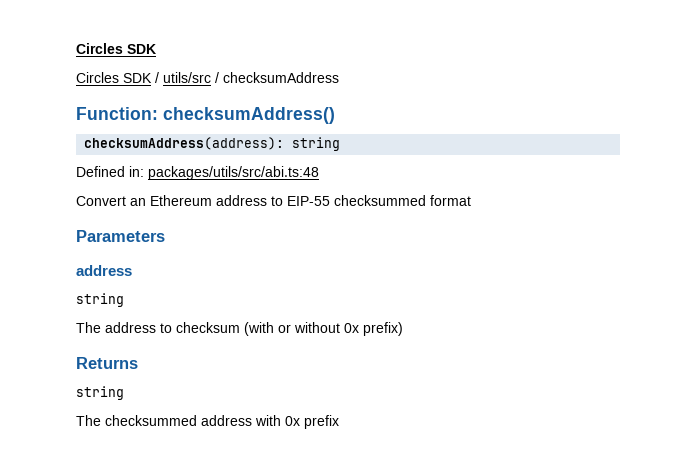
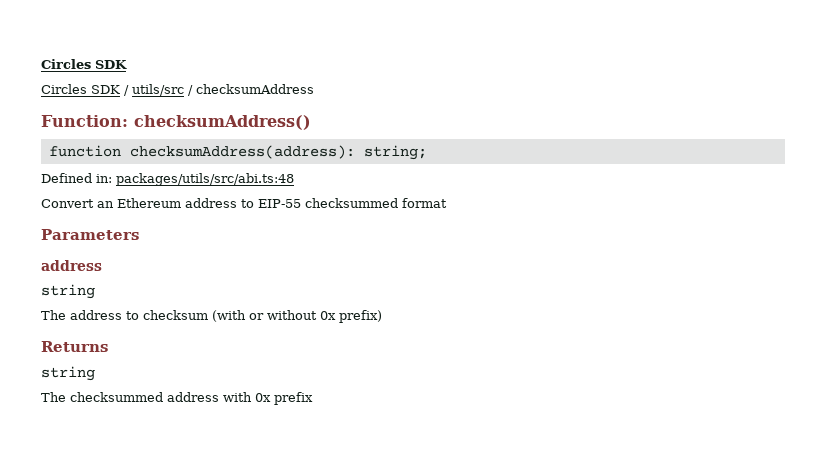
[84,137,341,151] checksumAddress(address): string -> [48,145,427,160] function checksumAddress(address): string;

